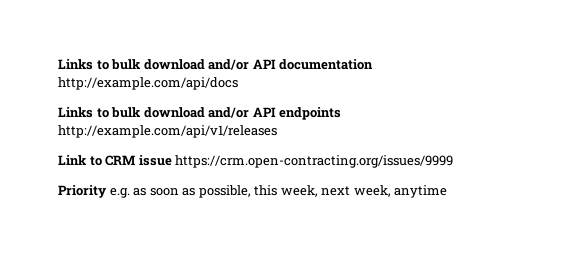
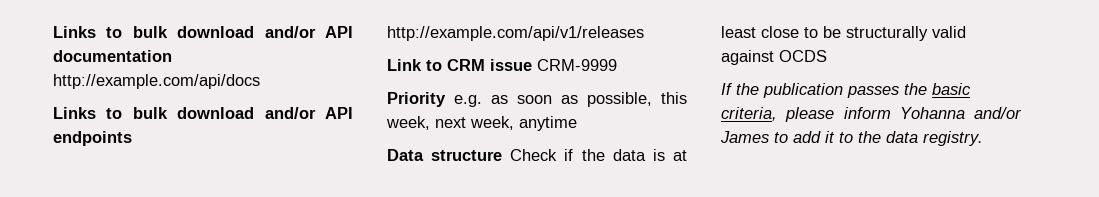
[175,155,454,168] https://crm.open-contracting.org/issues/9999 -> [537,59,617,71] CRM-9999
(448, 191) none -> [387,149,687,161] [721,26,966,41] [721,50,827,65] [721,83,971,98] [721,107,1022,122] [720,131,983,146] // Data structure Check if the data is at least close to be structurally valid against OCDS // If the publication passes the basic criteria, please inform Yohanna and/or James to add it to the data registry.

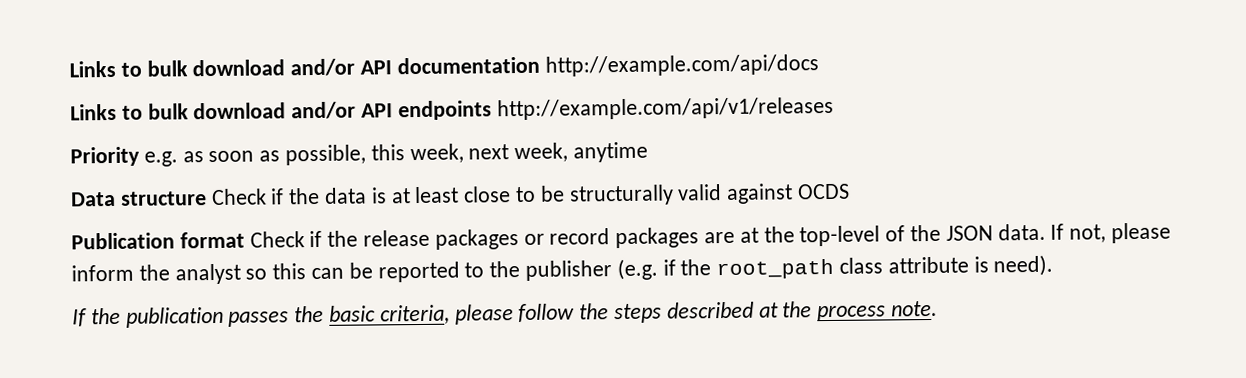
[387,59,617,71] // Link to CRM issue CRM-9999 -> (834, 108) none
(827, 56) none -> [71,222,1172,250] [71,254,1054,285] // Publication format Check if the release packages or record packages are at the top-level of the JSON data. If not, please inform the analyst so this can be reported to the publisher (e.g. if the root_path class attribute is need).
[843,107,1022,119] [720,131,983,146] inform Yohanna and/or James to add it to the data registry. -> [518,300,939,324] follow the steps described at the process note.

